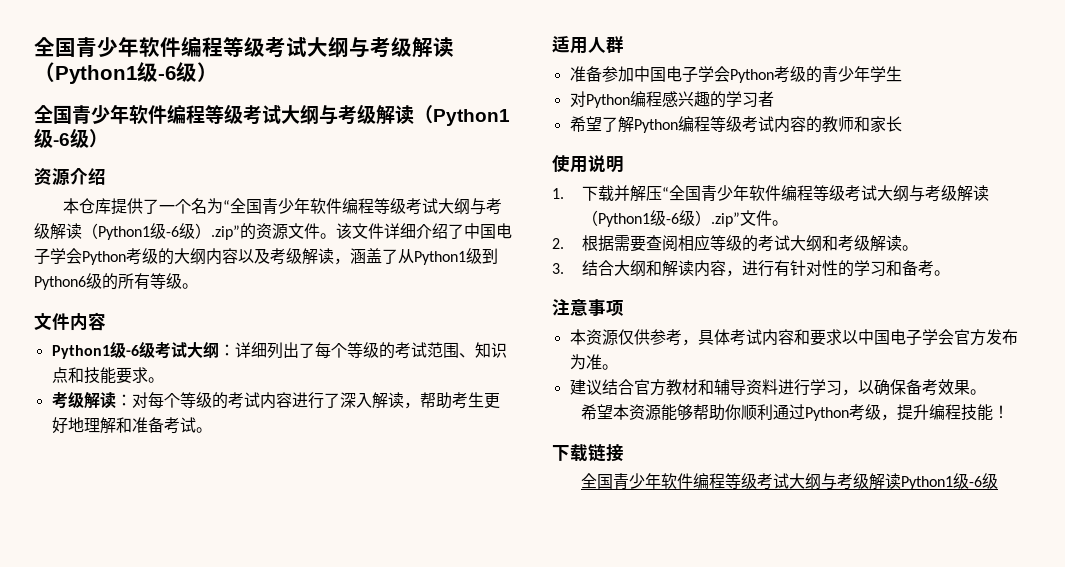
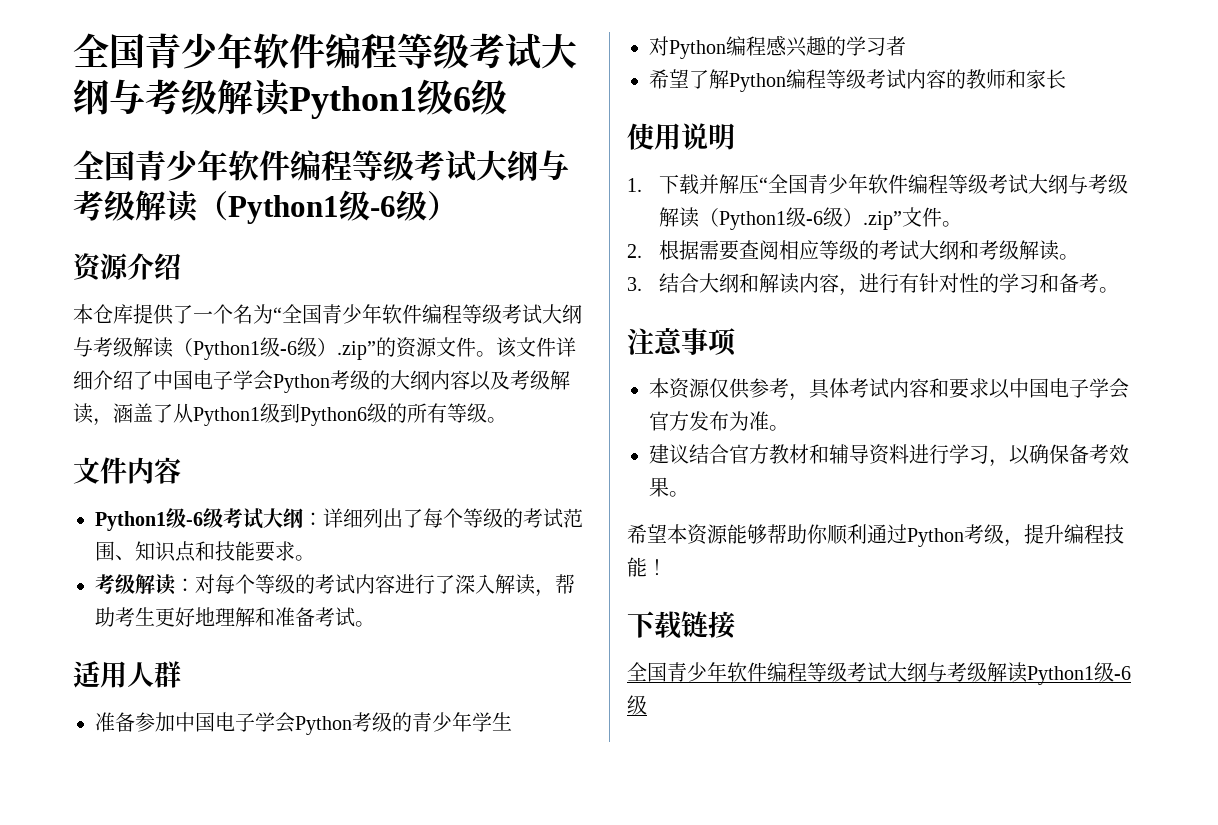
[34,62,218,84] （Python1级-6级） -> [289,79,507,119] Python1级6级

